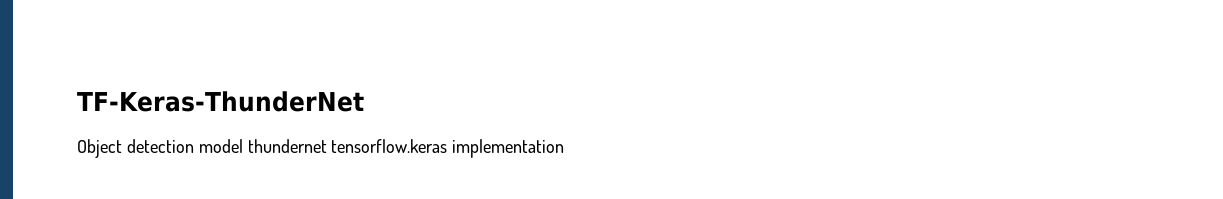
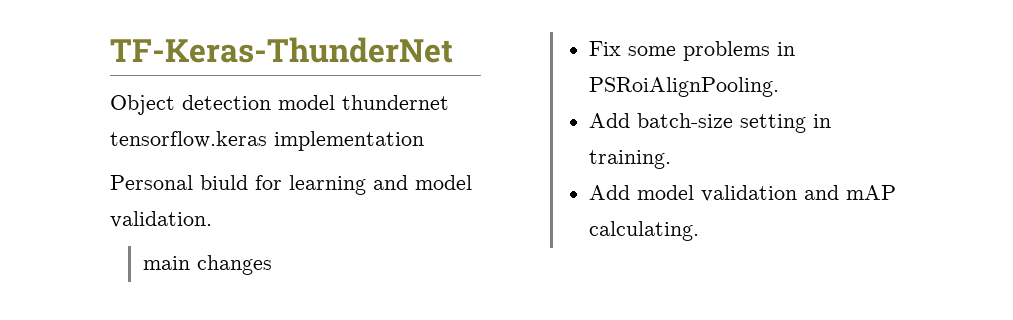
(565, 148) none -> [110,175,472,195] [110,211,212,228] [143,255,273,275] [588,41,795,61] [588,77,779,97] [588,113,831,133] [588,150,671,169] [588,185,896,202] [588,221,699,241] // Personal biuld for learning and model validation. // main changes // Fix some problems in PSRoiAlignPooling. // Add batch-size setting in training. // Add model validation and mAP calculating.

